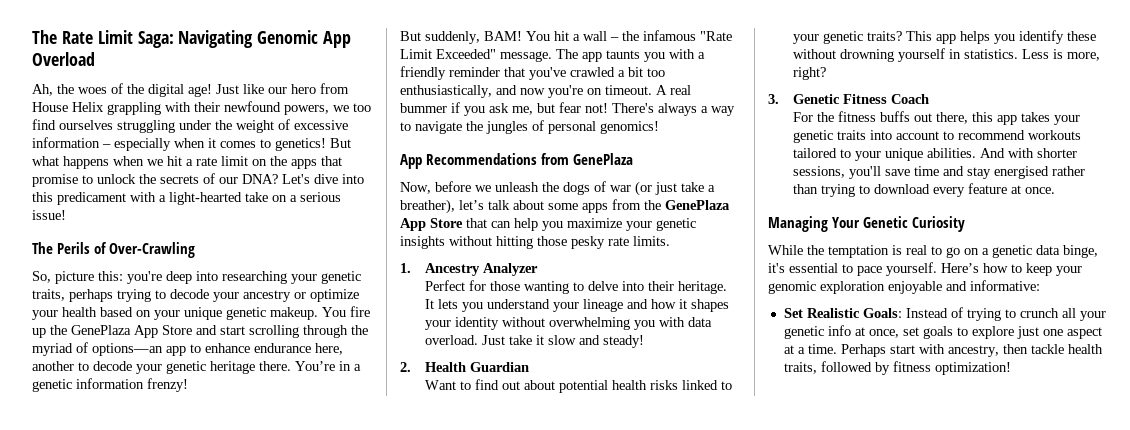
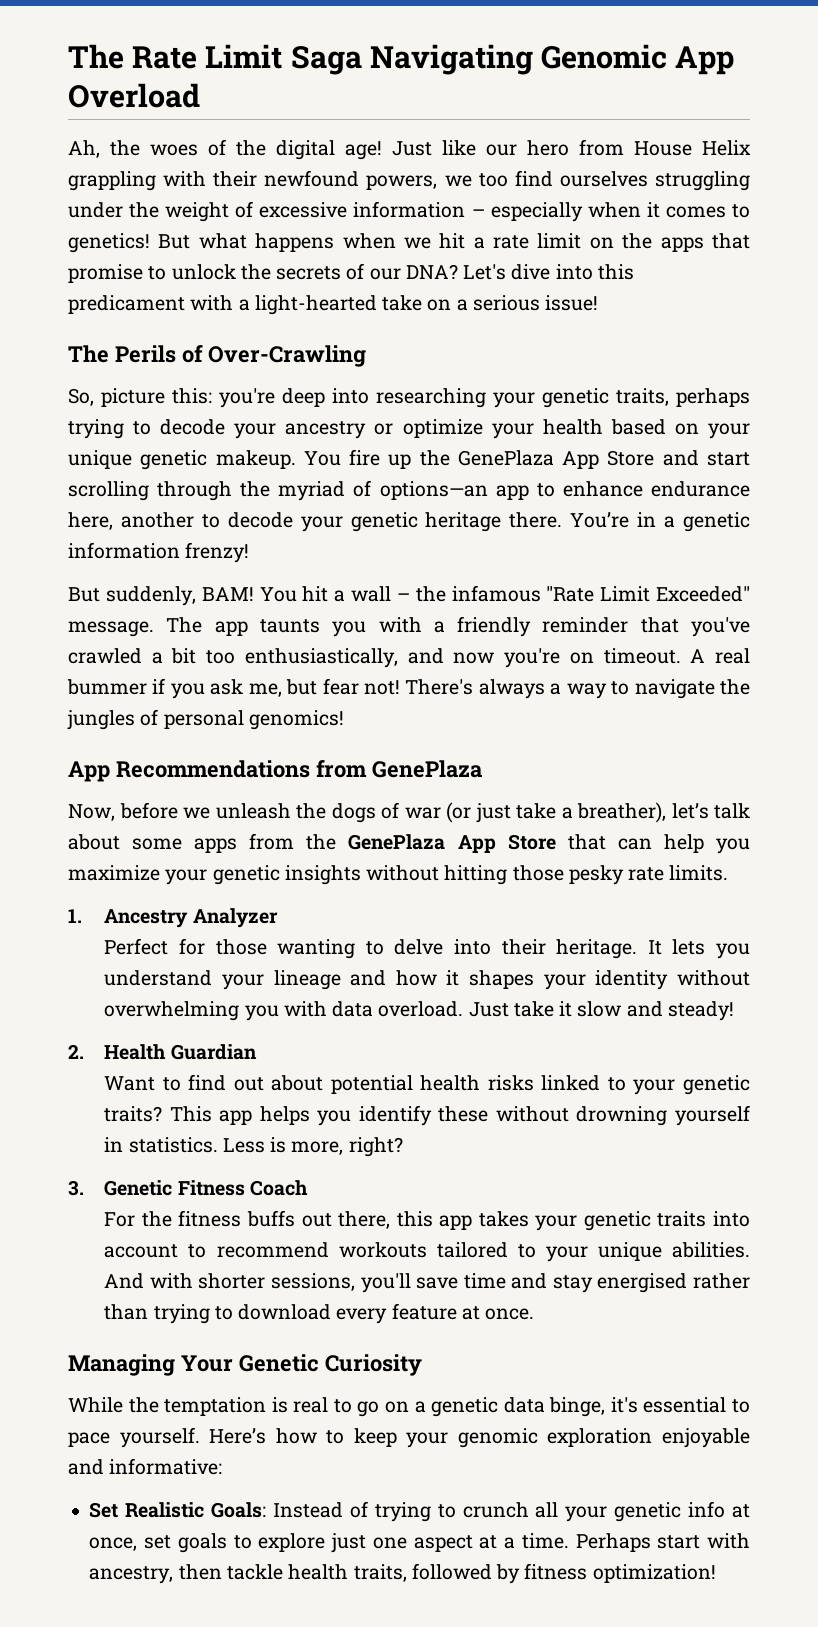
[137,31,174,48] Saga: -> [290,45,362,75] Saga

